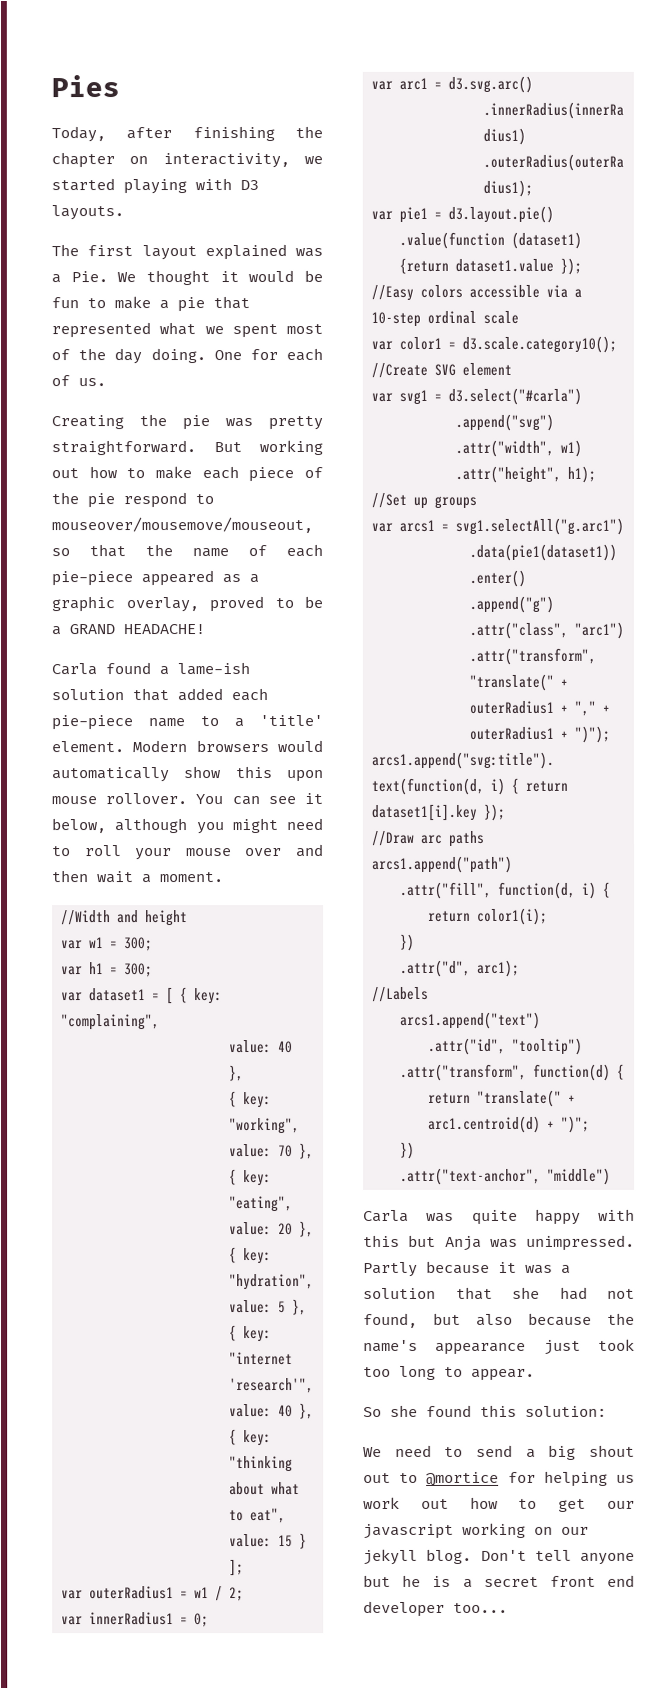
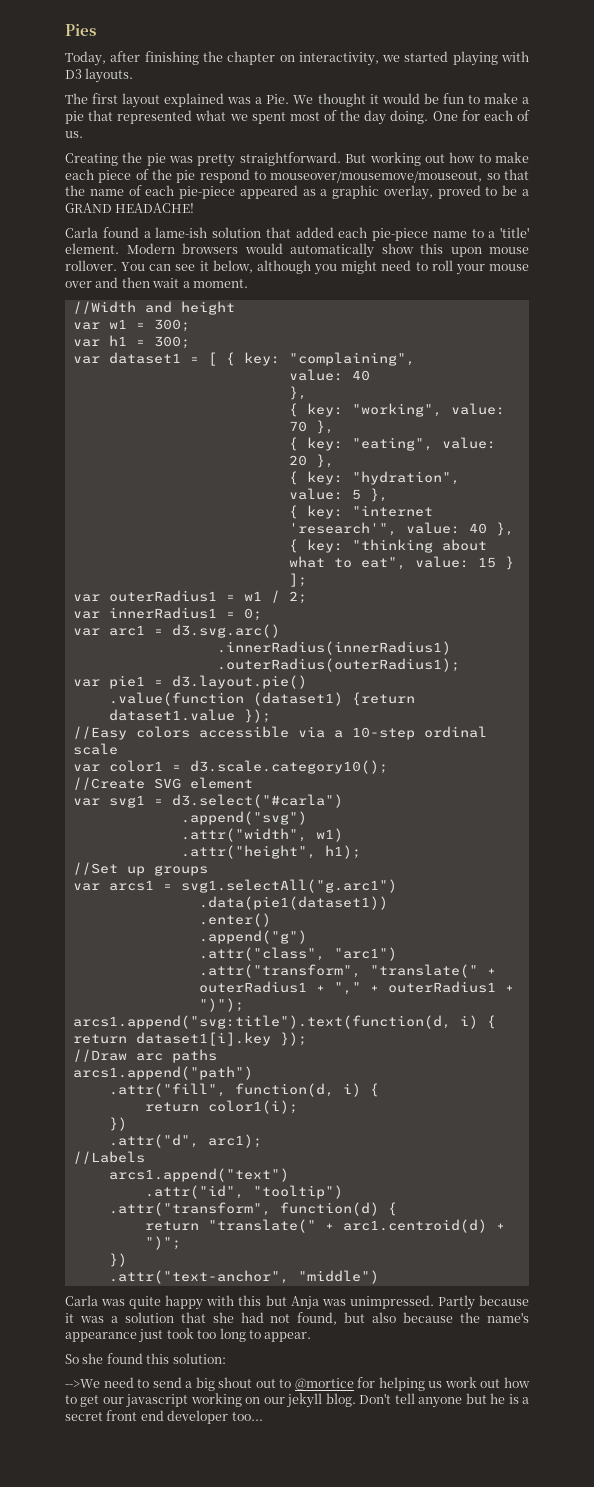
[363,1446,382,1457] We -> [65,1379,100,1388] -->We

